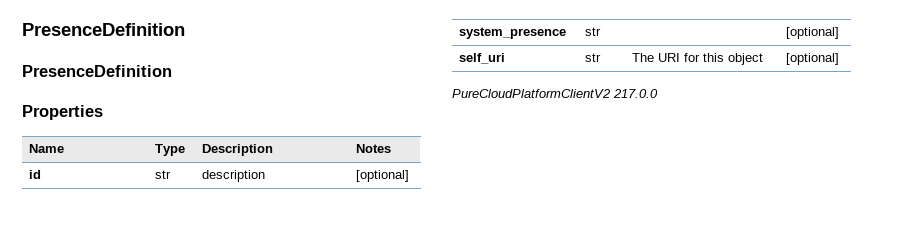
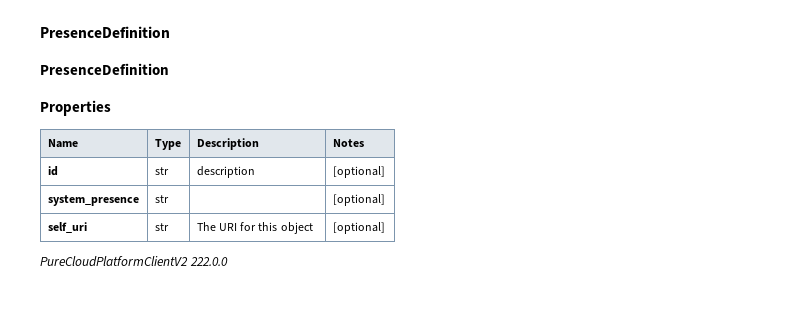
[613,89,658,98] 217.0.0 -> [189,257,228,266] 222.0.0

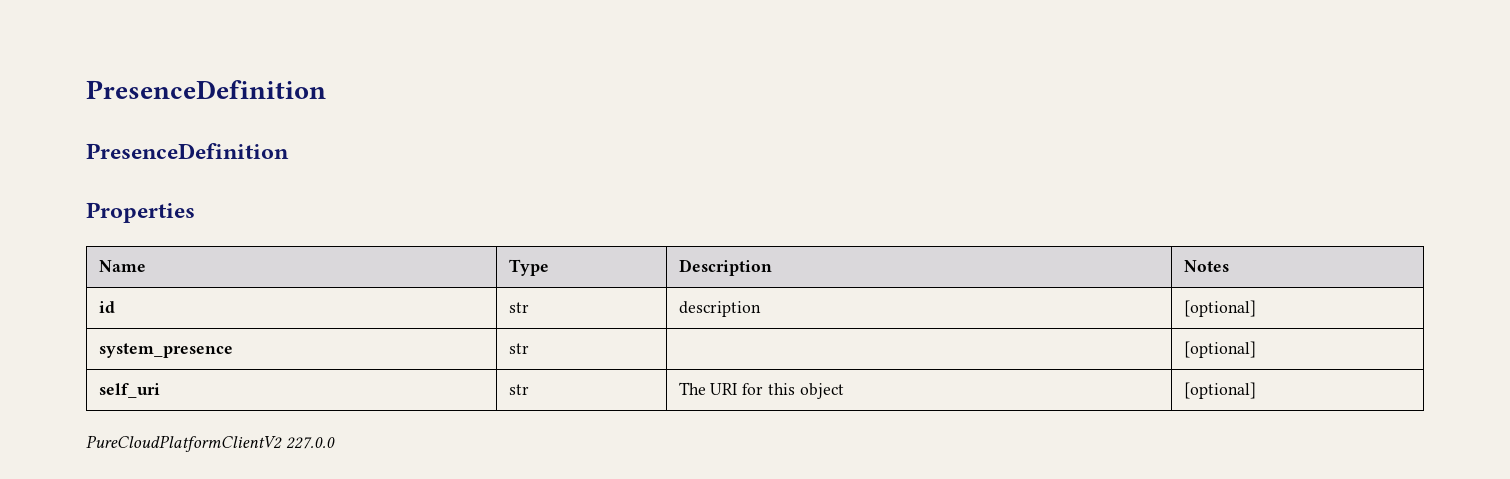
[189,257,228,266] 222.0.0 -> [285,437,335,449] 227.0.0

